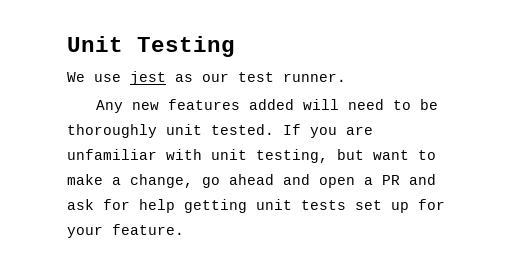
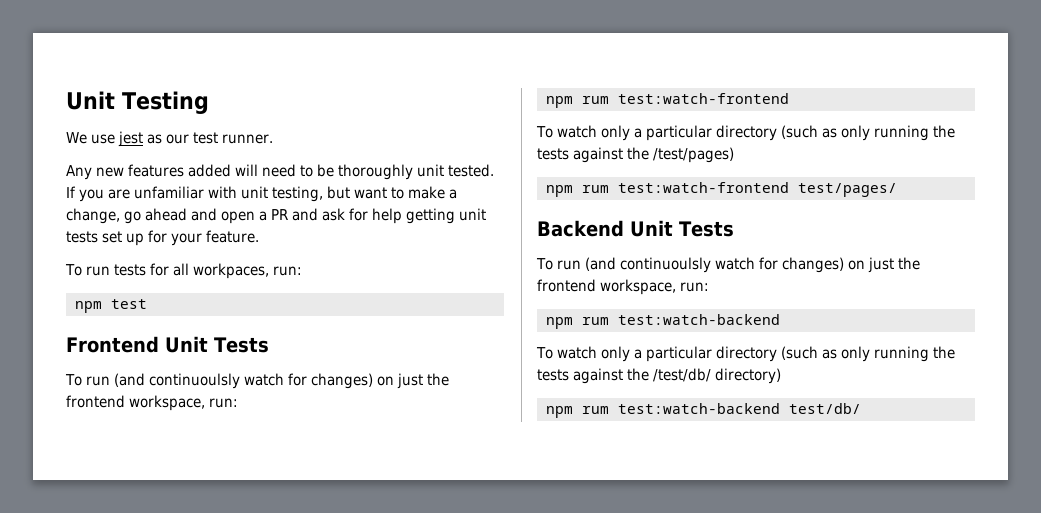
(184, 229) none -> [65,263,302,279] [74,299,147,313] [66,336,269,353] [65,373,449,389] [66,395,238,411] [545,93,789,108] [536,125,955,141] [537,147,734,163] [545,182,897,197] [537,220,734,237] [536,257,920,273] [537,279,709,295] [545,314,780,329] [536,346,955,362] [537,368,781,384] [545,403,861,418] // To run tests for all workpaces, run: // npm test // Frontend Unit Tests // To run (and continuoulsly watch for changes) on just the frontend workspace, run: // npm rum test:watch-frontend // To watch only a particular directory (such as only running the tests against the /test/pages) // npm rum test:watch-frontend test/pages/ // Backend Unit Tests // To run (and continuoulsly watch for changes) on just the frontend workspace, run: // npm rum test:watch-backend // To watch only a particular directory (such as only running the tests against the /test/db/ directory) // npm rum test:watch-backend test/db/

